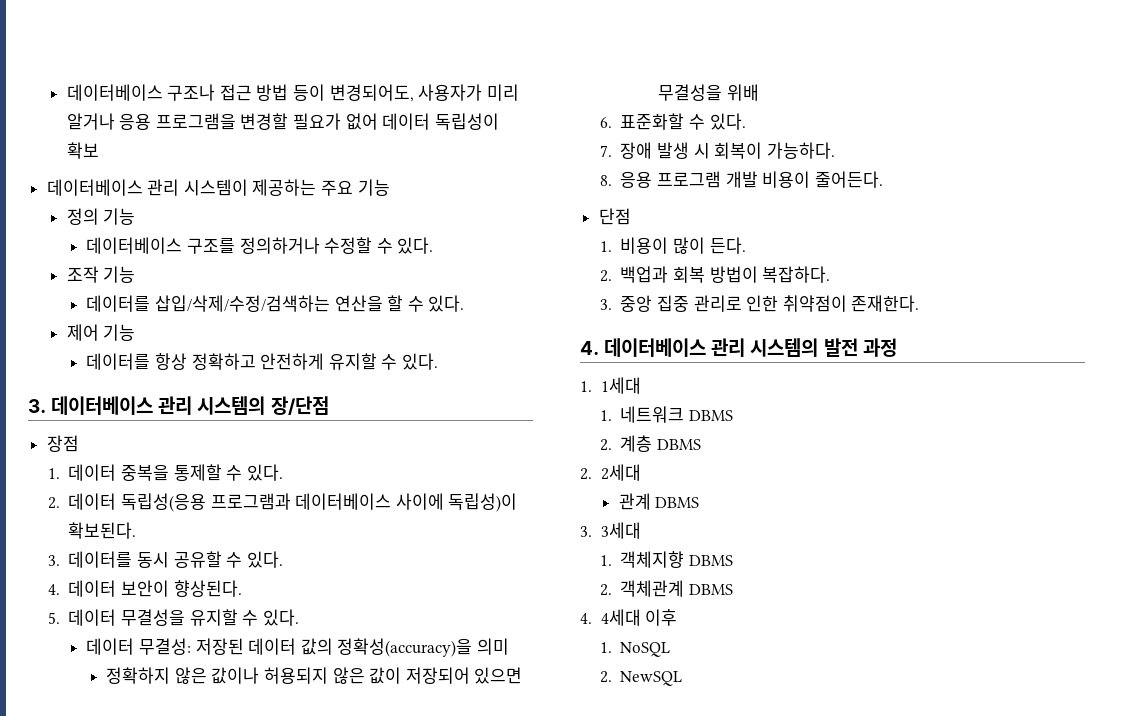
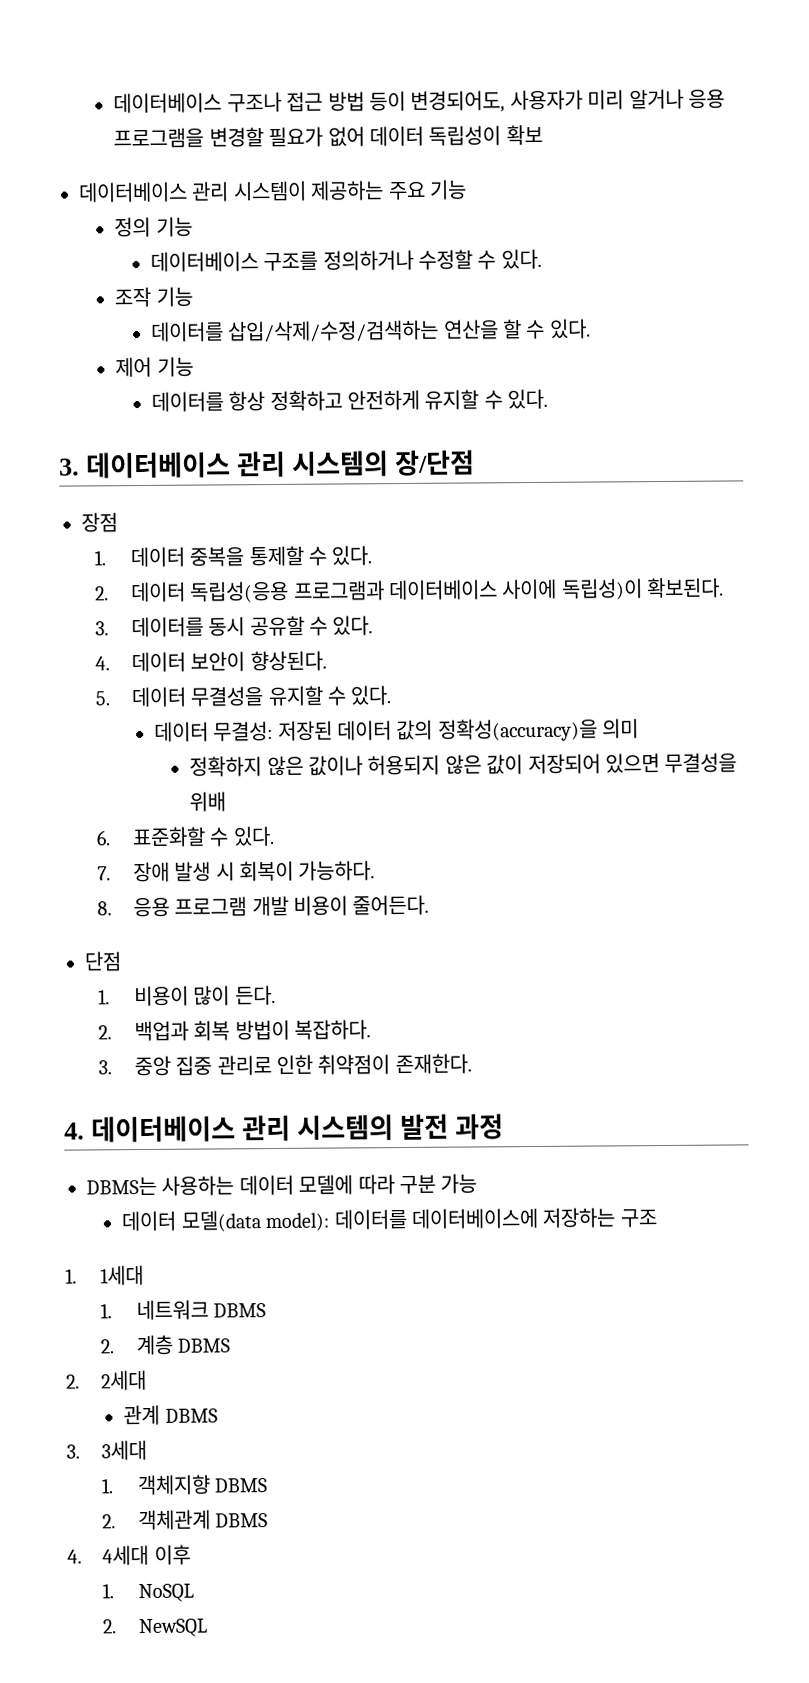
(897, 347) none -> [86,1173,478,1196] [121,1207,657,1232] // DBMS는 사용하는 데이터 모델에 따라 구분 가능 // 데이터 모델(data model): 데이터를 데이터베이스에 저장하는 구조

